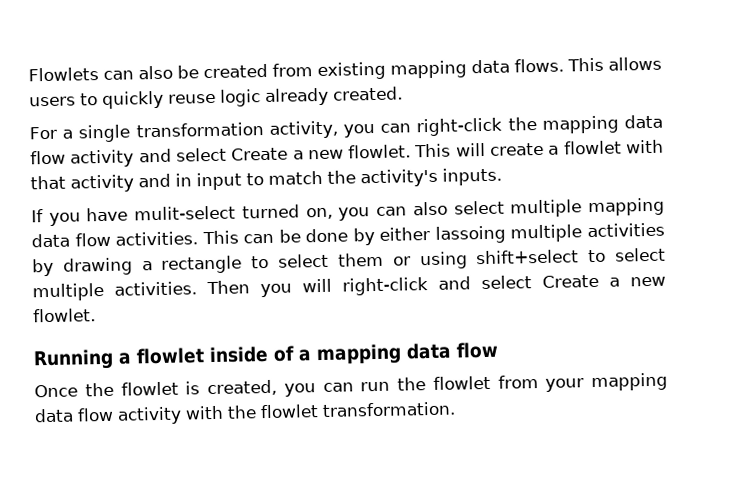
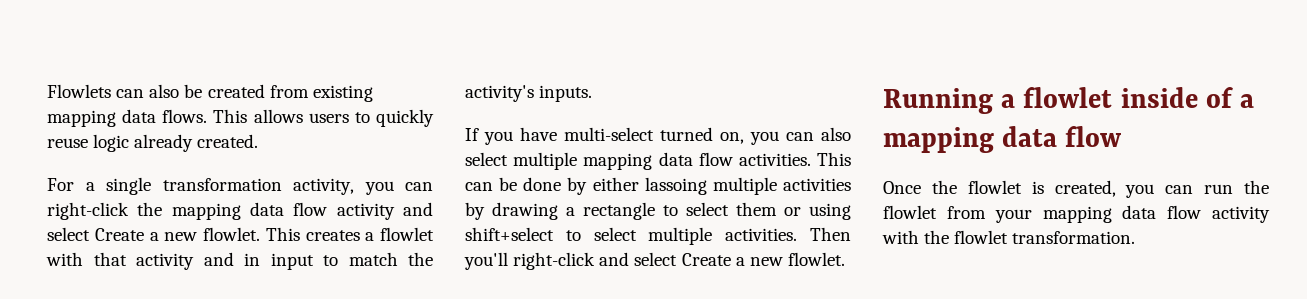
[455,142,545,157] will create -> [305,230,360,241] creates
[134,205,237,221] mulit-select -> [564,127,654,141] multi-select
[260,278,332,298] you will -> [464,252,508,270] you'll

